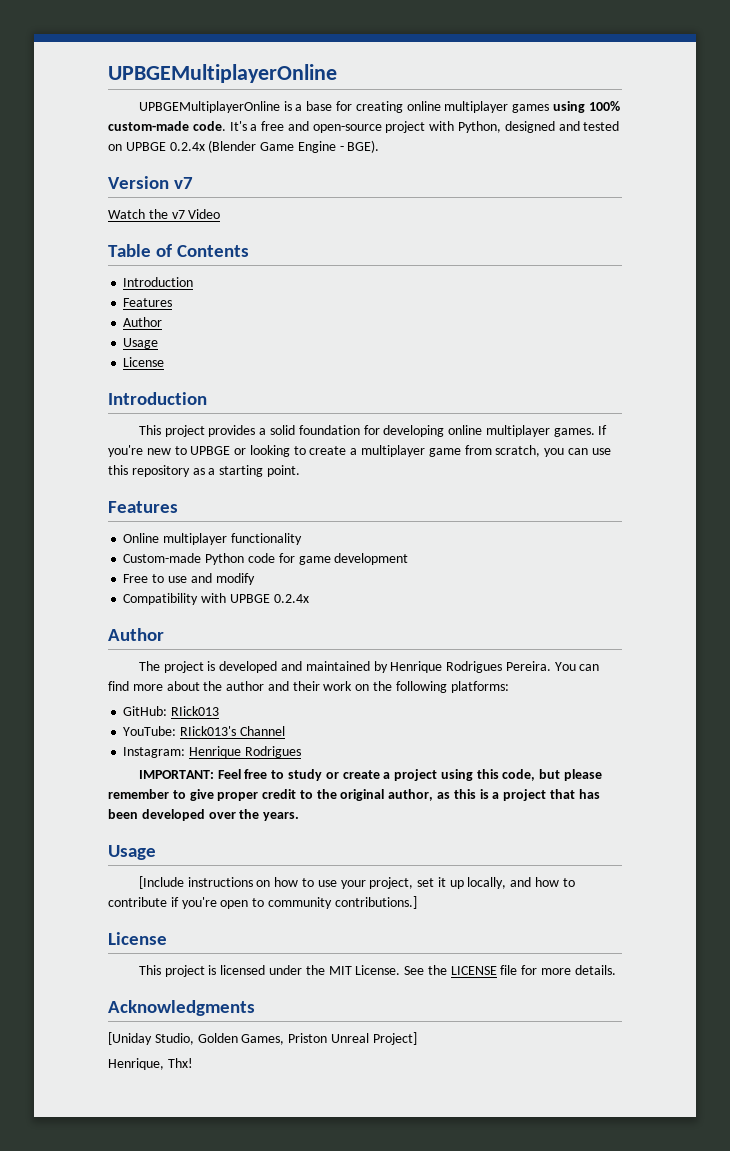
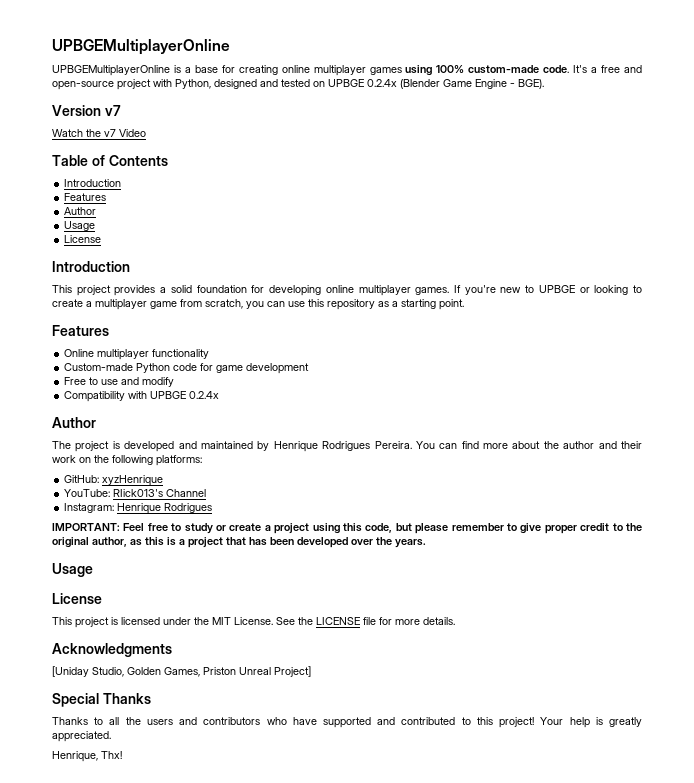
[171,706,220,716] RIick013 -> [102,475,164,486] xyzHenrique
[138,876,575,889] [108,896,417,909] // [Include instructions on how to use your project, set it up locally, and how to contribute if you're open to community contributions.] -> (93, 570) none
(417, 1038) none -> [52,693,151,707] [52,717,642,728] [52,731,111,742] // Special Thanks // Thanks to all the users and contributors who have supported and contributed to this project! Your help is greatly appreciated.

